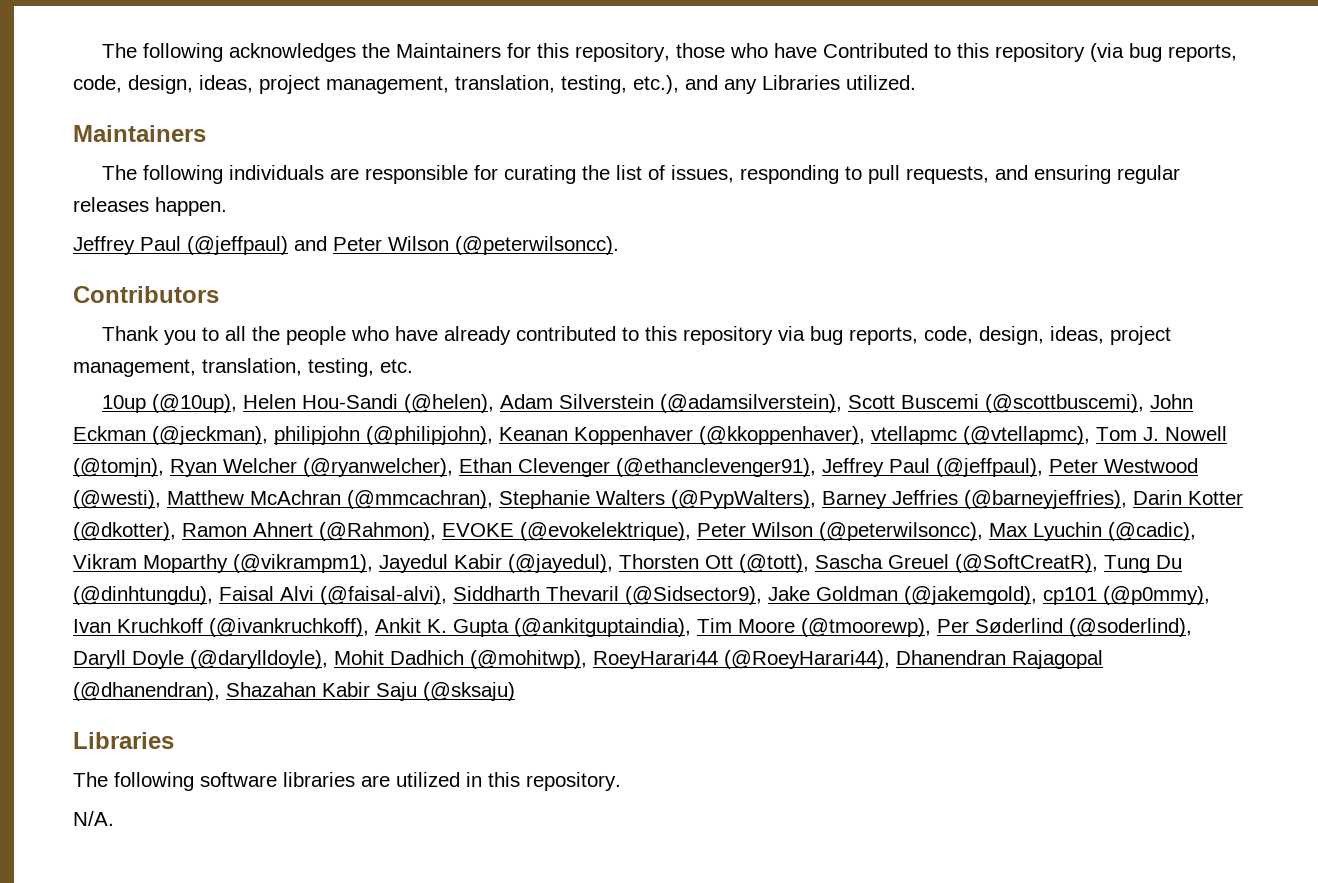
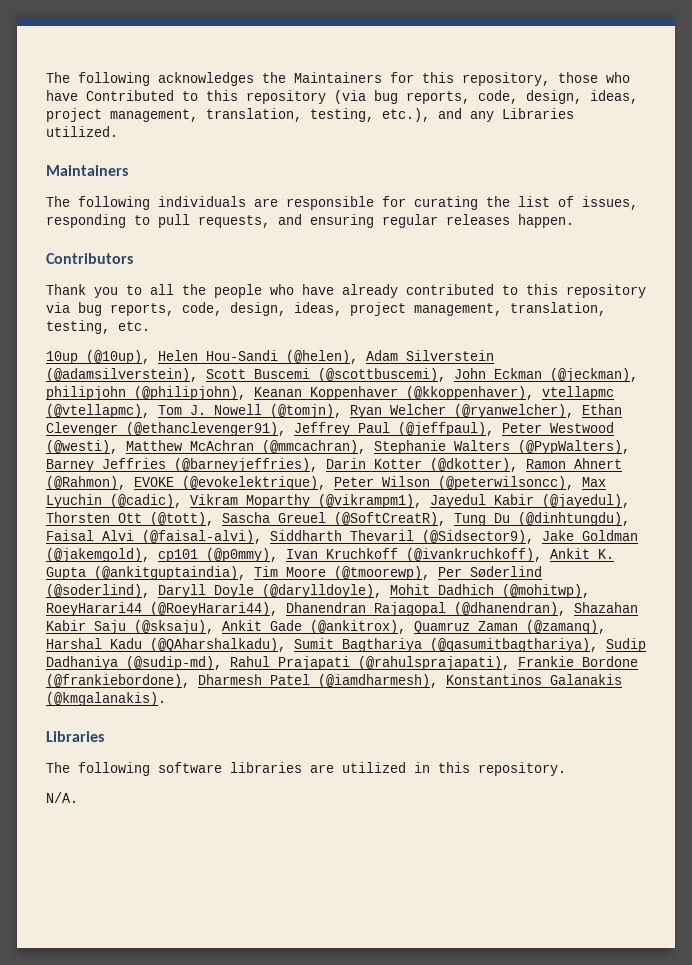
[73,236,619,255] // Jeffrey Paul (@jeffpaul) and Peter Wilson (@peterwilsoncc). -> (574, 221) none
[423,682,515,701] (@sksaju) -> [134,620,606,634] [46,638,646,652] [46,656,638,670] [46,674,622,688] [46,692,166,706] (@sksaju), Ankit Gade (@ankitrox), Quamruz Zaman (@zamanq), Harshal Kadu (@QAharshalkadu), Sumit Bagthariya (@qasumitbagthariya), Sudip Dadhaniya (@sudip-md), Rahul Prajapati (@rahulsprajapati), Frankie Bordone (@frankiebordone), Dharmesh Patel (@iamdharmesh), Konstantinos Galanakis (@kmgalanakis).

